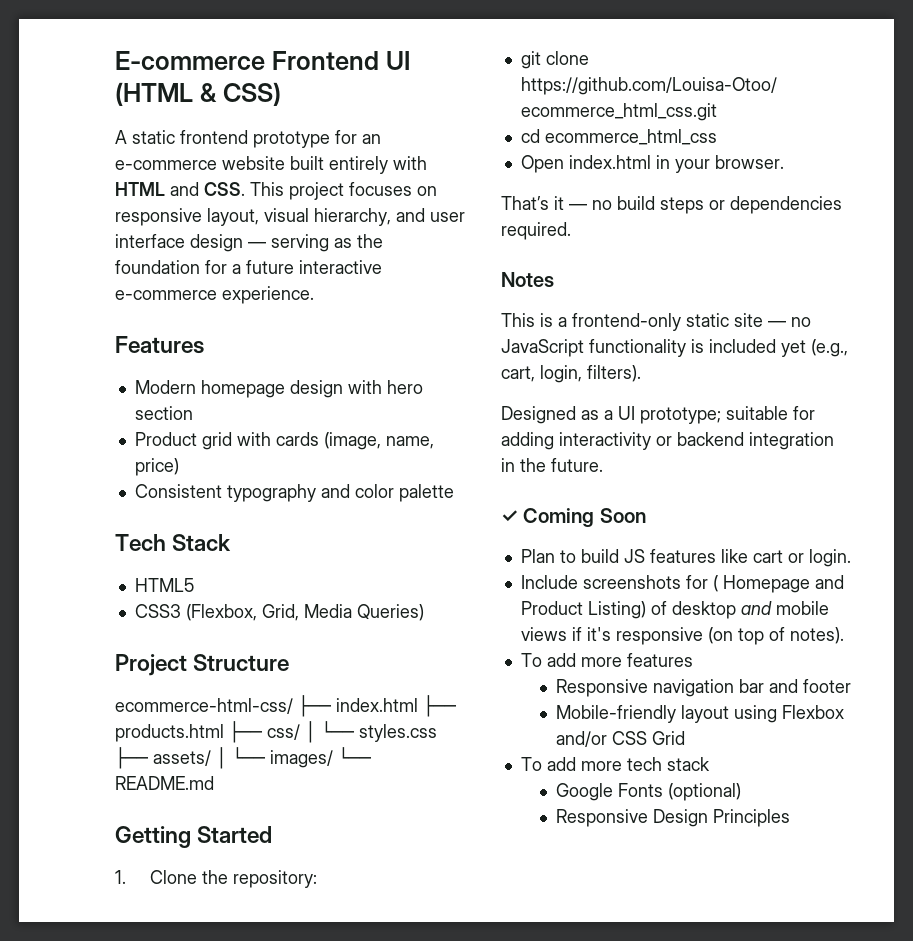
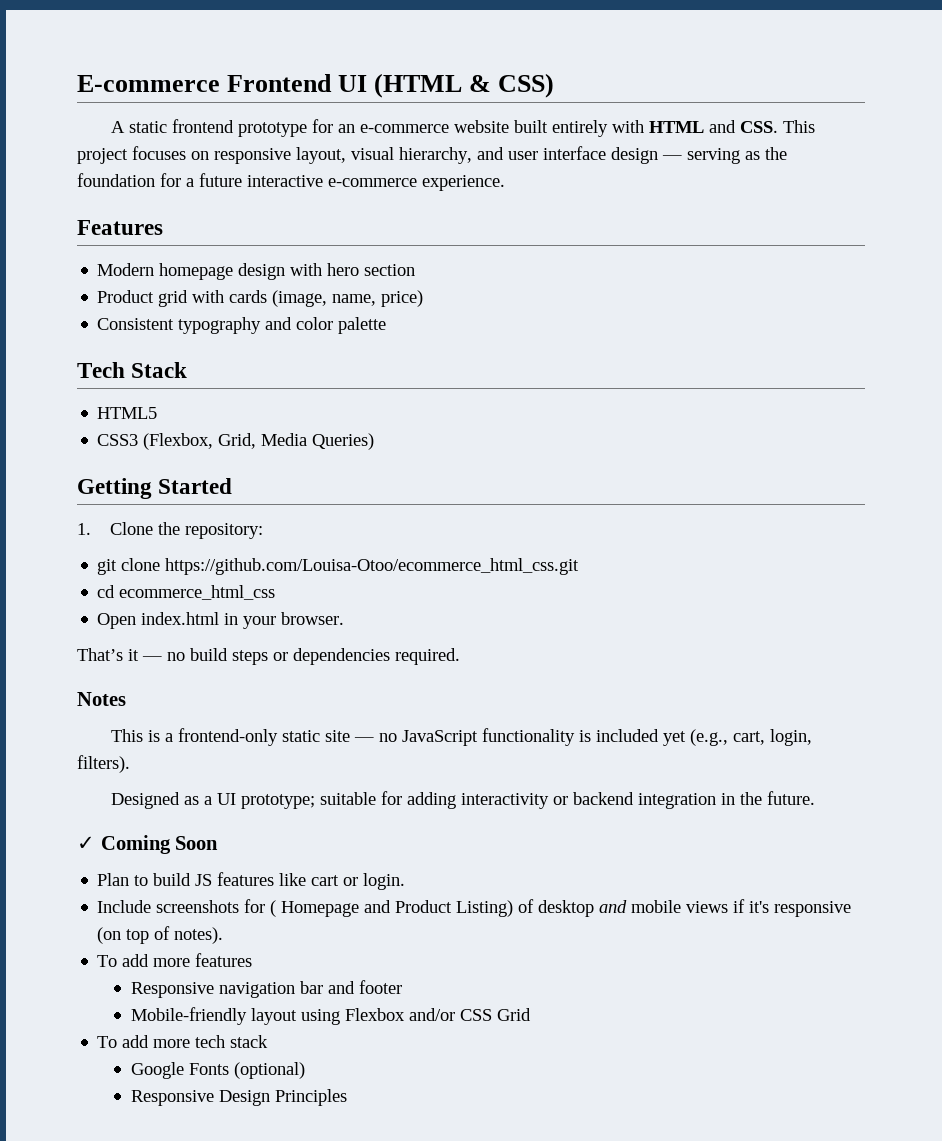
[115,654,290,676] [115,695,457,717] [115,721,437,743] [115,747,372,769] [115,776,214,790] // Project Structure // ecommerce-html-css/ ├── index.html ├── products.html ├── css/ │ └── styles.css ├── assets/ │ └── images/ └── README.md -> (375, 441) none

